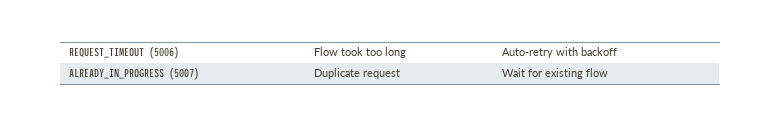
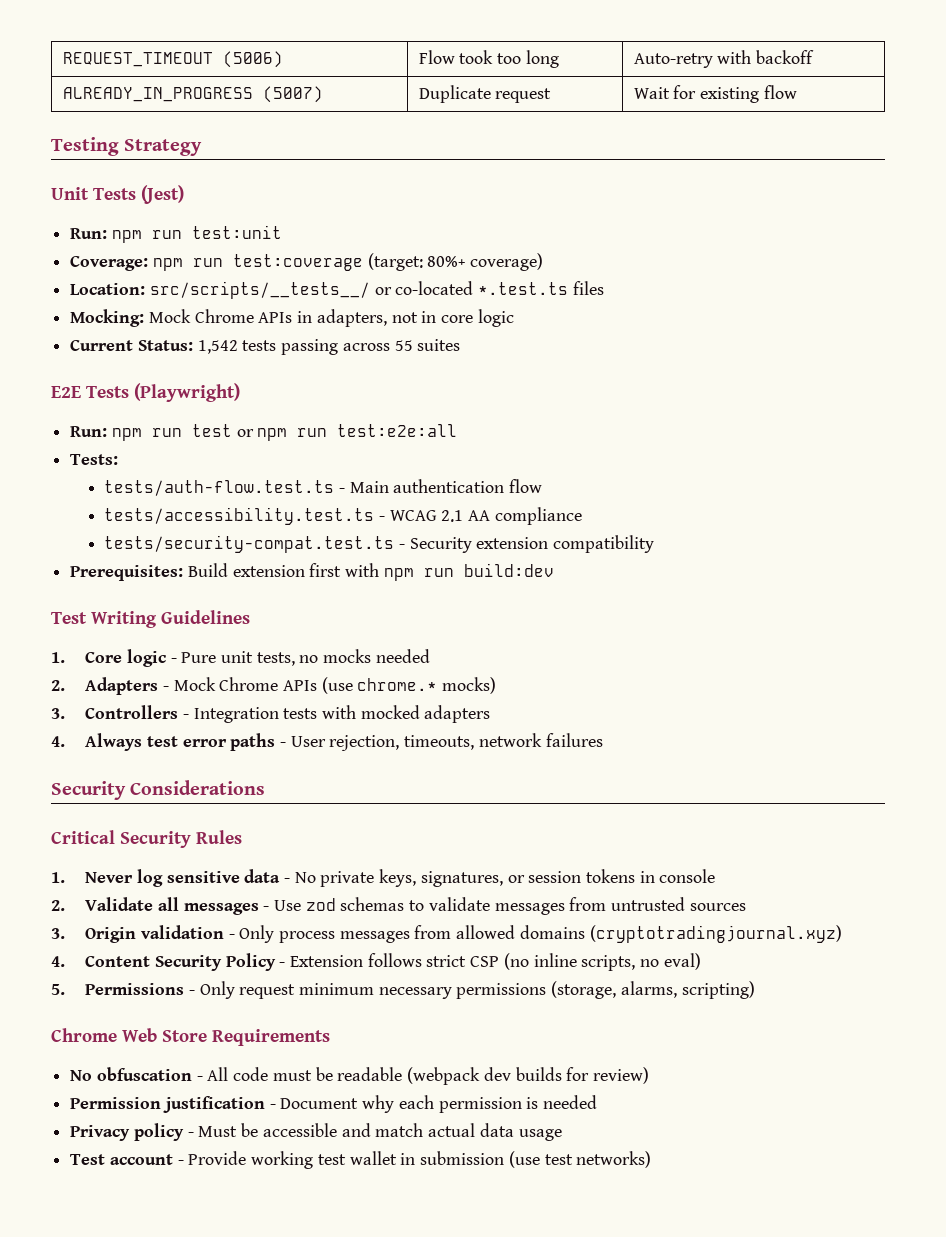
(608, 72) none -> [51,137,203,156] [51,185,184,204] [70,225,282,243] [70,253,544,271] [70,281,604,299] [70,309,514,327] [70,339,461,355] [51,383,240,402] [70,424,458,441] [70,454,119,465] [104,479,543,496] [104,507,582,525] [104,535,655,553] [70,563,554,581] [51,610,250,628] [51,649,430,667] [51,677,497,695] [51,705,491,723] [51,733,603,751] [51,780,266,800] [51,830,242,848] [51,869,716,887] [51,897,746,915] [51,925,842,943] [51,953,701,971] [51,981,755,999] [51,1028,330,1046] [70,1067,649,1085] [70,1095,598,1113] [70,1123,562,1141] [70,1151,652,1169] // Testing Strategy // Unit Tests (Jest) // Run: npm run test:unit // Coverage: npm run test:coverage (target: 80%+ coverage) // Location: src/scripts/__tests__/ or co-located *.test.ts files // Mocking: Mock Chrome APIs in adapters, not in core logic // Current Status: 1,542 tests passing across 55 suites // E2E Tests (Playwright) // Run: npm run test or npm run test:e2e:all // Tests: // tests/auth-flow.test.ts - Main authentication flow // tests/accessibility.test.ts - WCAG 2.1 AA compliance // tests/security-compat.test.ts - Security extension compatibility // Prerequisites: Build extension first with npm run build:dev // Test Writing Guidelines // 1. Core logic - Pure unit tests, no mocks needed // 2. Adapters - Mock Chrome APIs (use chrome.* mocks) // 3. Controllers - Integration tests with mocked adapters // 4. Always test error paths - User rejection, timeouts, network failures // Security Considerations // Critical Security Rules // 1. Never log sensitive data - No private keys, signatures, or session tokens in console // 2. Validate all messages - Use zod schemas to validate messages from untrusted sources // 3. Origin validation - Only process messages from allowed domains (cryptotradingjournal.xyz) // 4. Content Security Policy - Extension follows strict CSP (no inline scripts, no eval) // 5. Permissions - Only request minimum necessary permissions (storage, alarms, scripting) // Chrome Web Store Requirements // No obfuscation - All code must be readable (webpack dev builds for review) // Permission justification - Document why each permission is needed // Privacy policy - Must be accessible and match actual data usage // Test account - Provide working test wallet in submission (use test networks)

